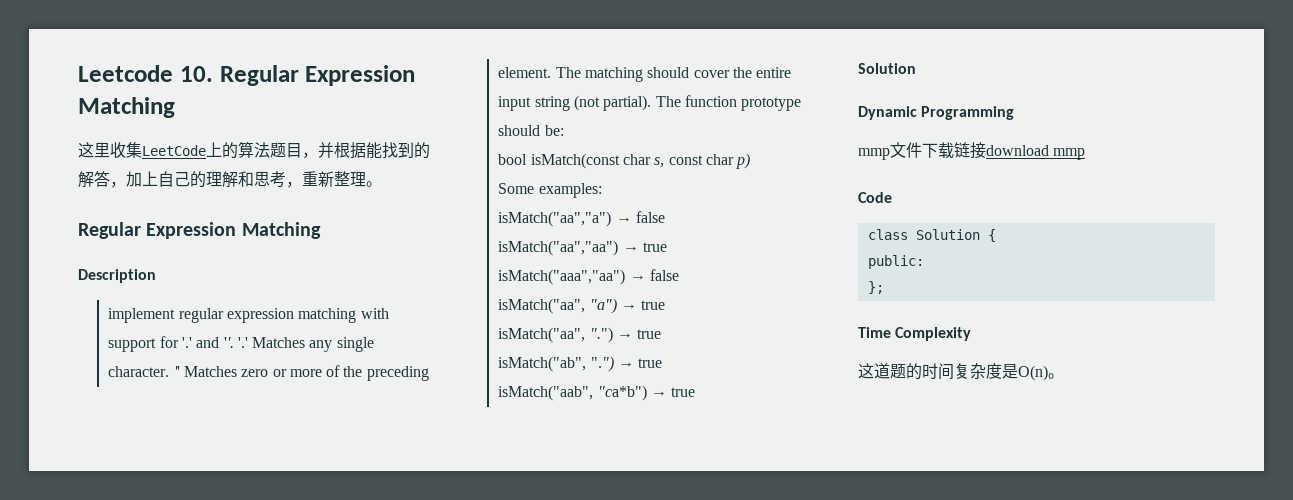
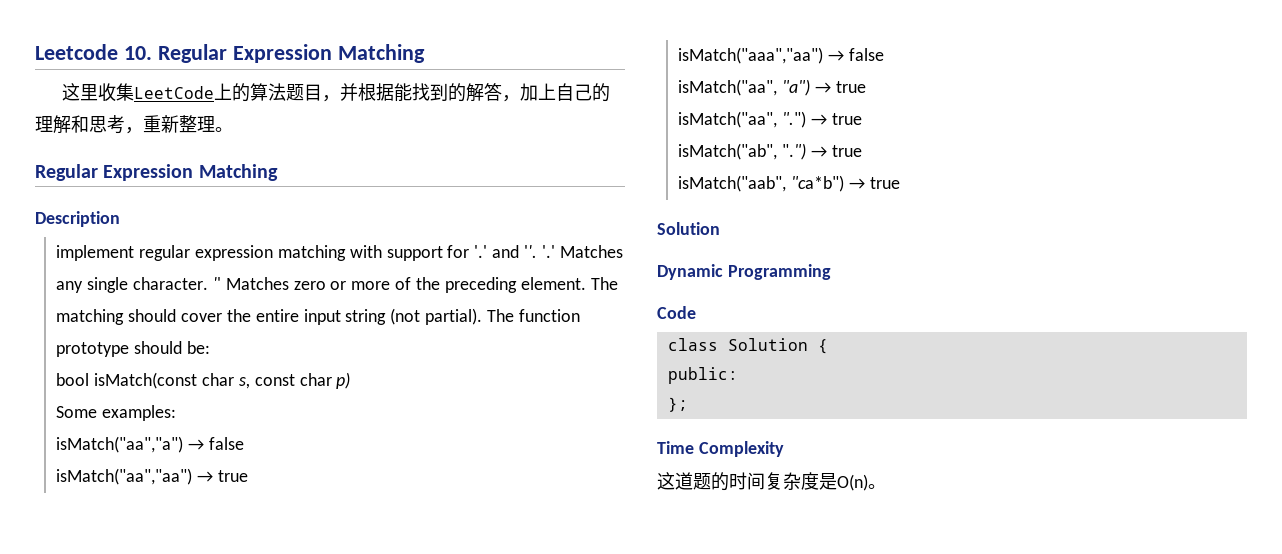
[858,142,1086,160] // mmp文件下载链接download mmp -> (831, 272) none

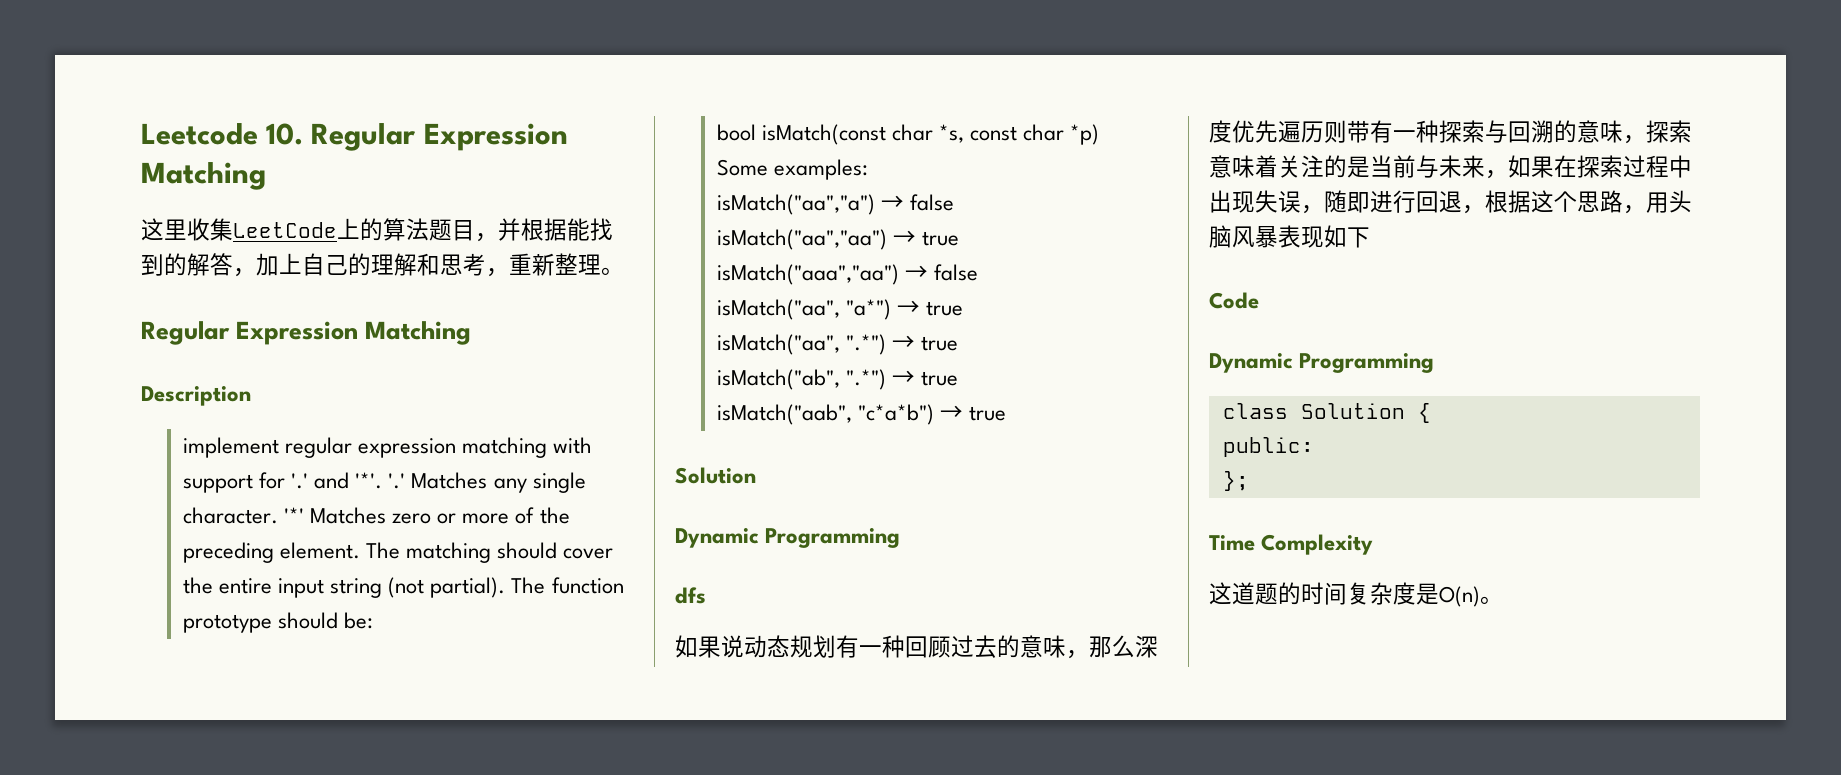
[523,245,537,258] ''. -> [355,472,383,489] '*'.
[212,277,221,290] '' -> [284,507,305,523] '*'
[238,377,250,389] s, -> [939,124,965,143] *s,
[336,372,351,389] p) -> [1070,124,1100,145] *p)
[782,79,811,96] "a") -> [846,299,892,320] "a*")
[782,111,807,128] ".") -> [846,334,887,355] ".*")
[782,143,807,160] ".") -> [846,369,887,390] ".*")
[791,175,845,192] "ca*b") -> [858,404,935,425] "c*a*b")
(831, 272) none -> [675,587,706,604] [675,635,1158,659] [1209,120,1692,144] [1209,155,1692,179] [1209,190,1692,214] [1209,225,1370,248] // dfs // 如果说动态规划有一种回顾过去的意味，那么深度优先遍历则带有一种探索与回溯的意味，探索意味着关注的是当前与未来，如果在探索过程中出现失误，随即进行回退，根据这个思路，用头脑风暴表现如下
(696, 312) none -> [1209,353,1435,373] // Dynamic Programming

